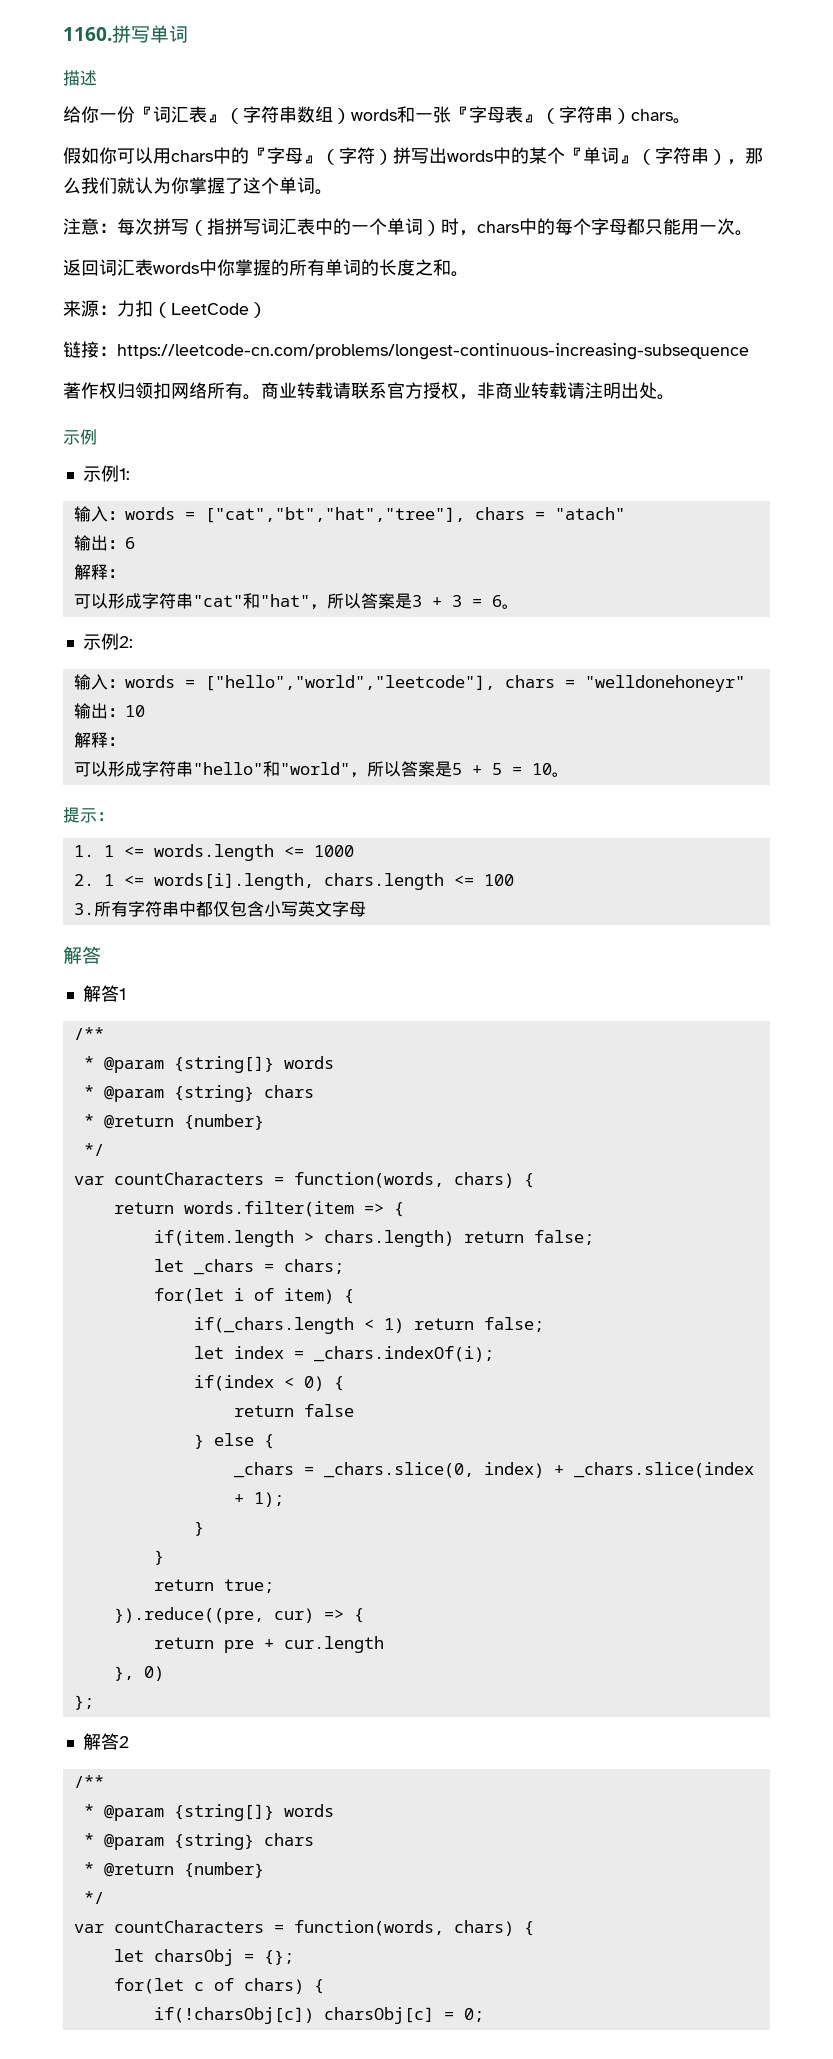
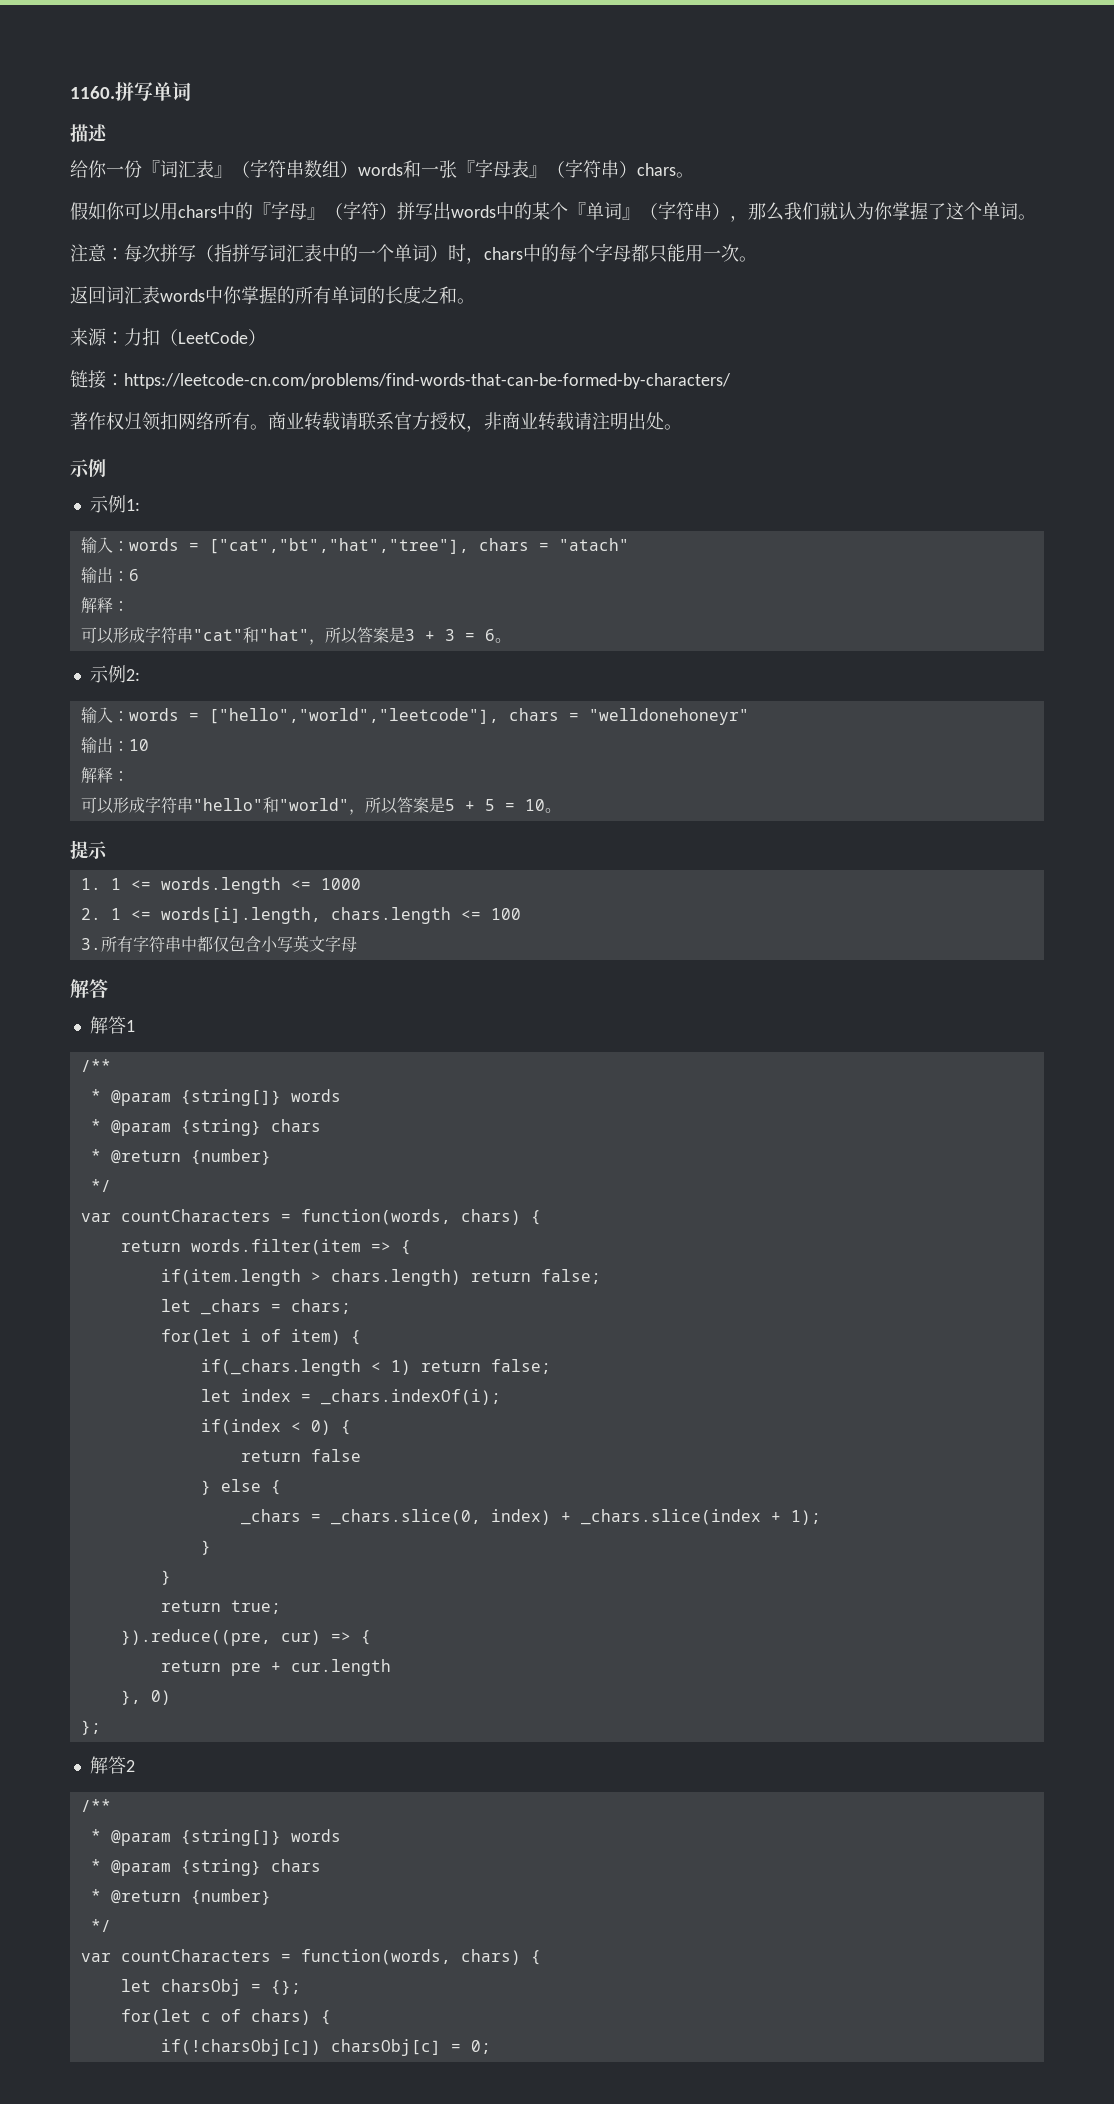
[117,343,749,360] https://leetcode-cn.com/problems/longest-continuous-increasing-subsequence -> [124,373,731,389] https://leetcode-cn.com/problems/find-words-that-can-be-formed-by-characters/
[97,812,114,821] ： -> (108, 850) none

